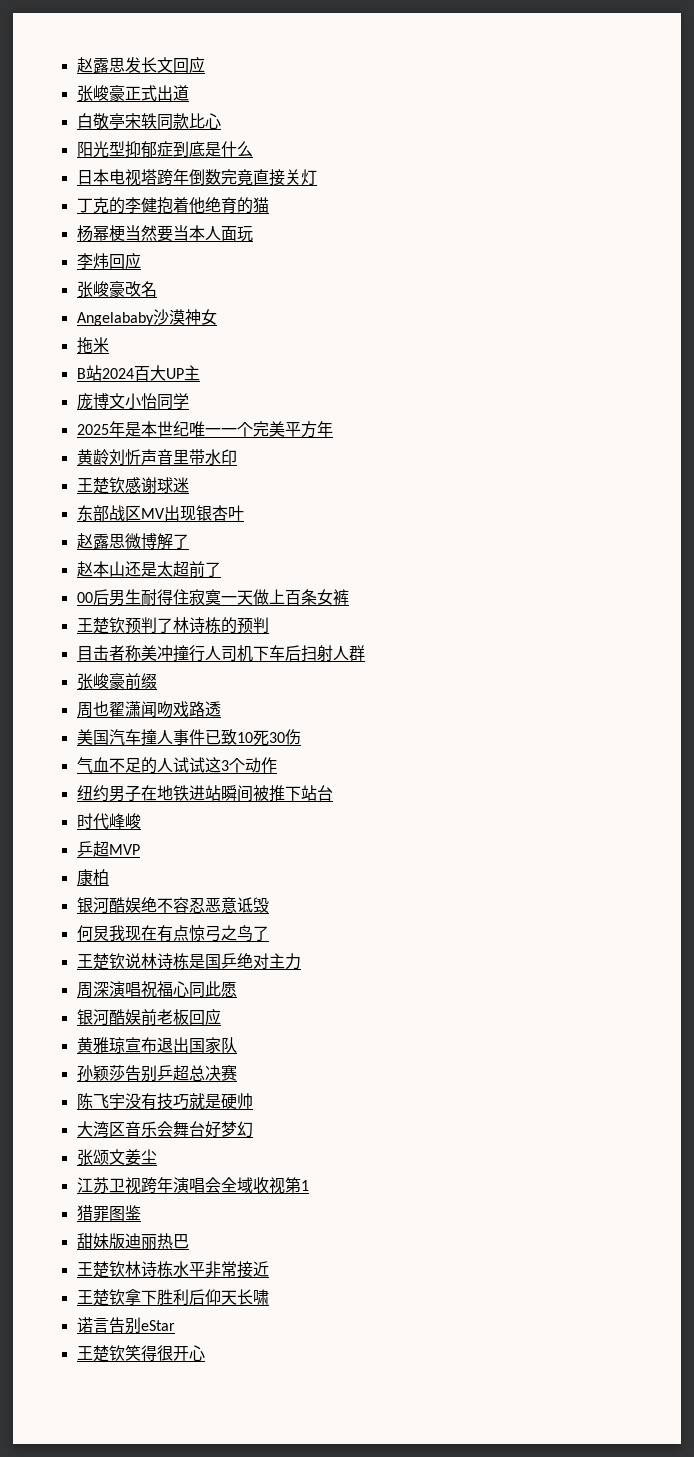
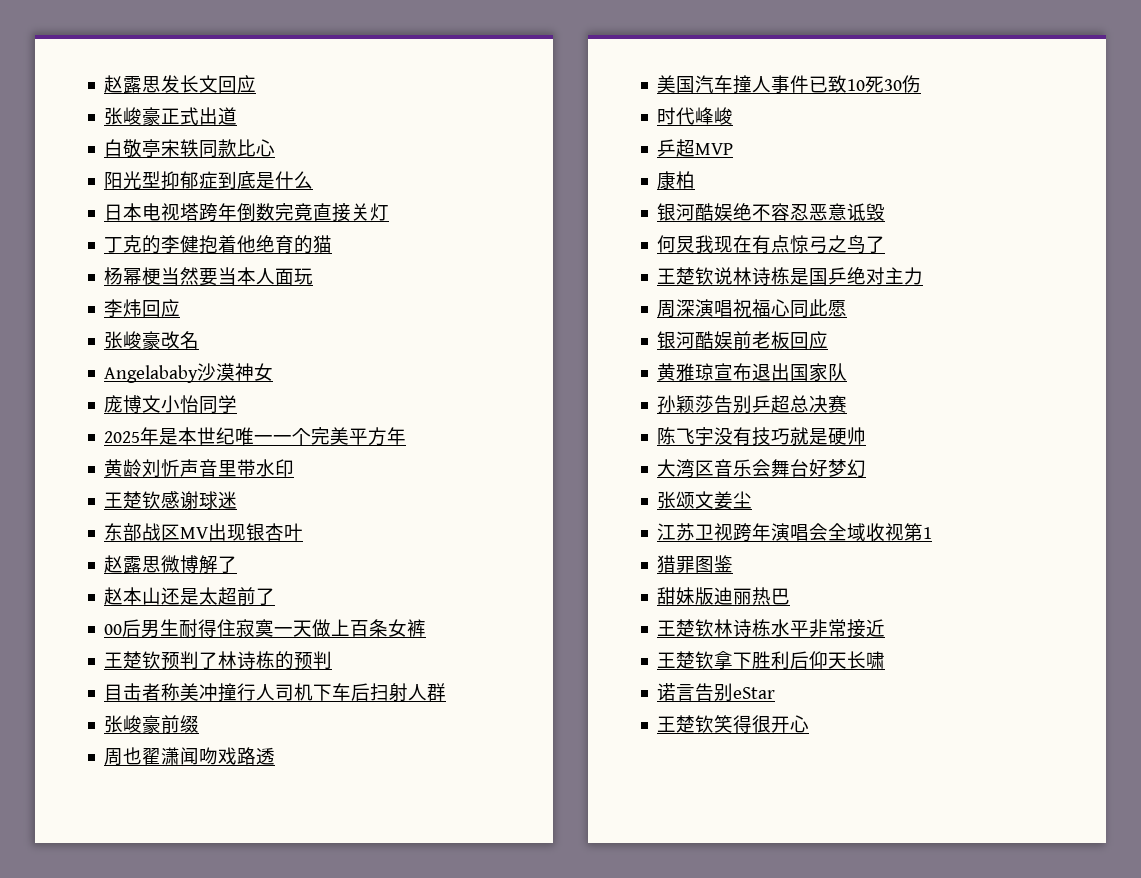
[76,337,109,354] [76,365,200,381] // 拖米 // B站2024百大UP主 -> (274, 372) none
[76,757,277,774] [76,785,333,802] // 气血不足的人试试这3个动作 // 纽约男子在地铁进站瞬间被推下站台 -> (922, 84) none

